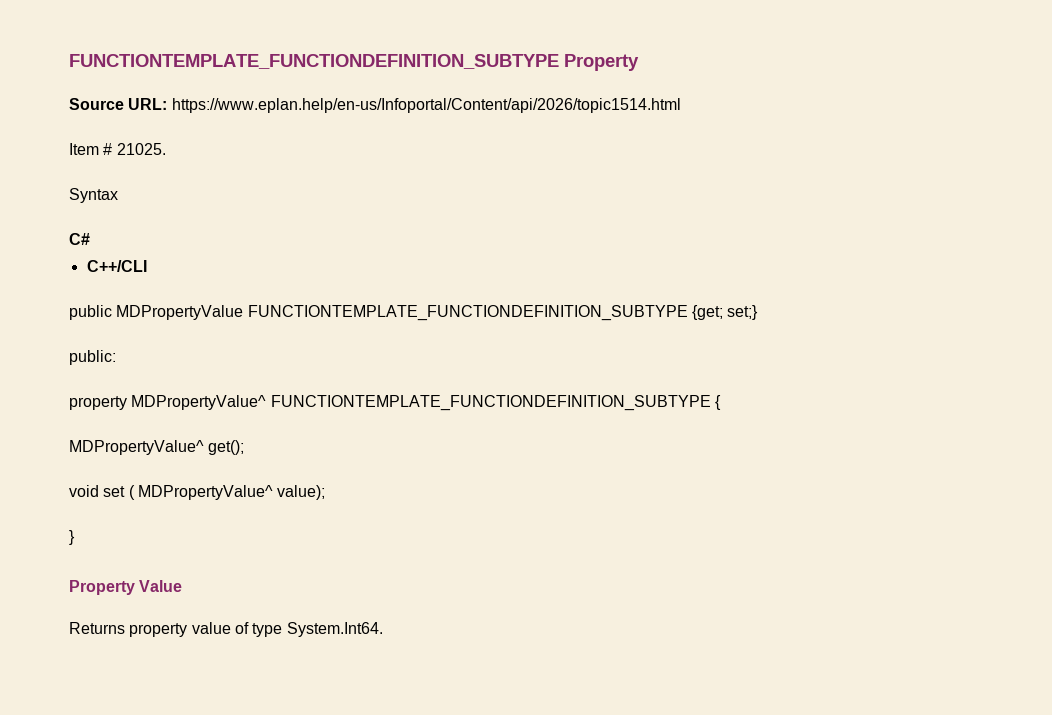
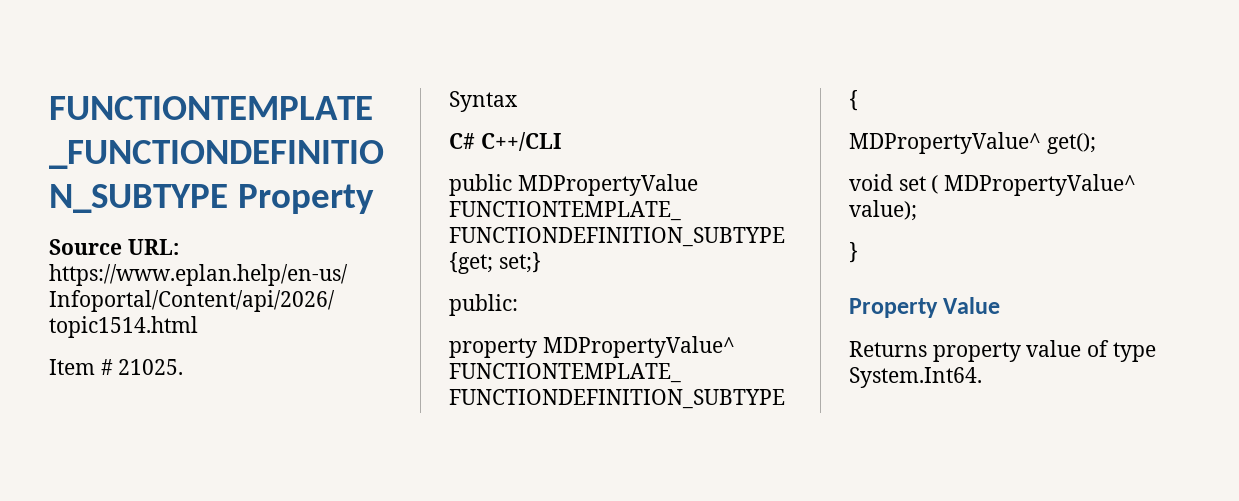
(90, 239) // -> (475, 141) none

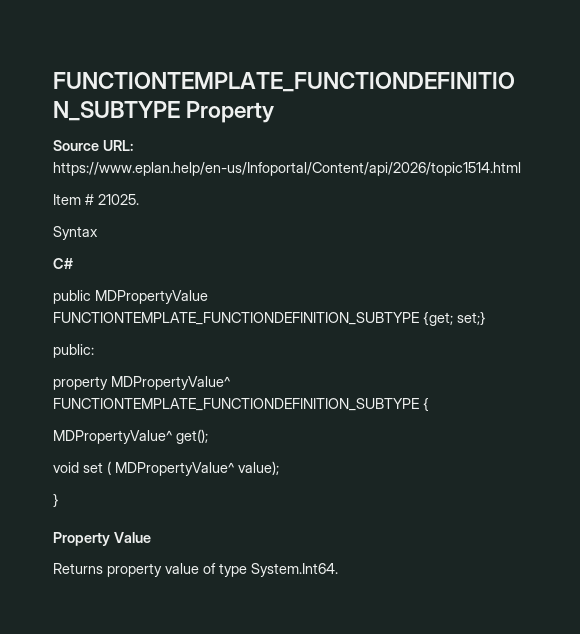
[480,132,561,151] C++/CLI -> (73, 263) none

